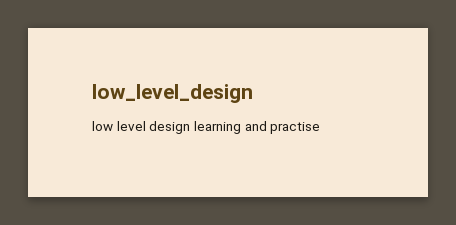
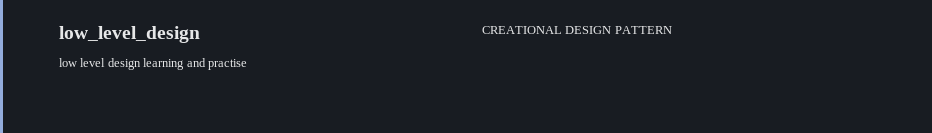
(321, 128) none -> [482,26,672,34] // CREATIONAL DESIGN PATTERN

